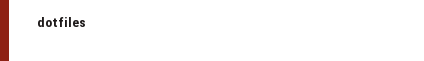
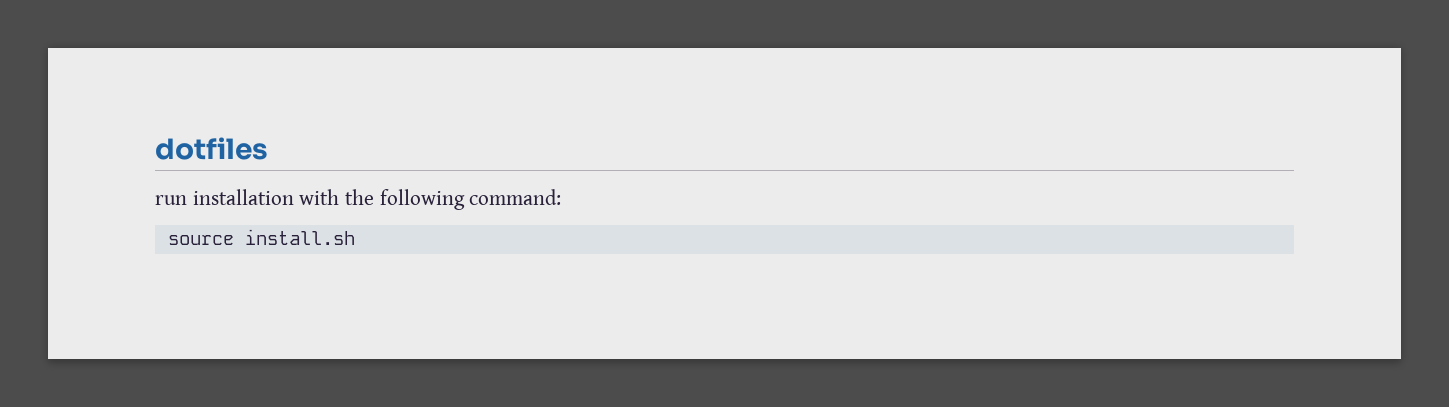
(86, 22) none -> [155,189,562,210] [167,229,355,245] // run installation with the following command: // source install.sh

